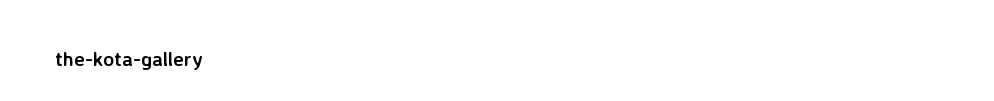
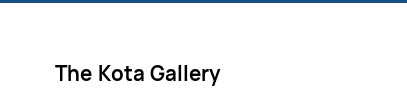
[55,52,203,70] the-kota-gallery -> [55,65,222,86] The Kota Gallery

